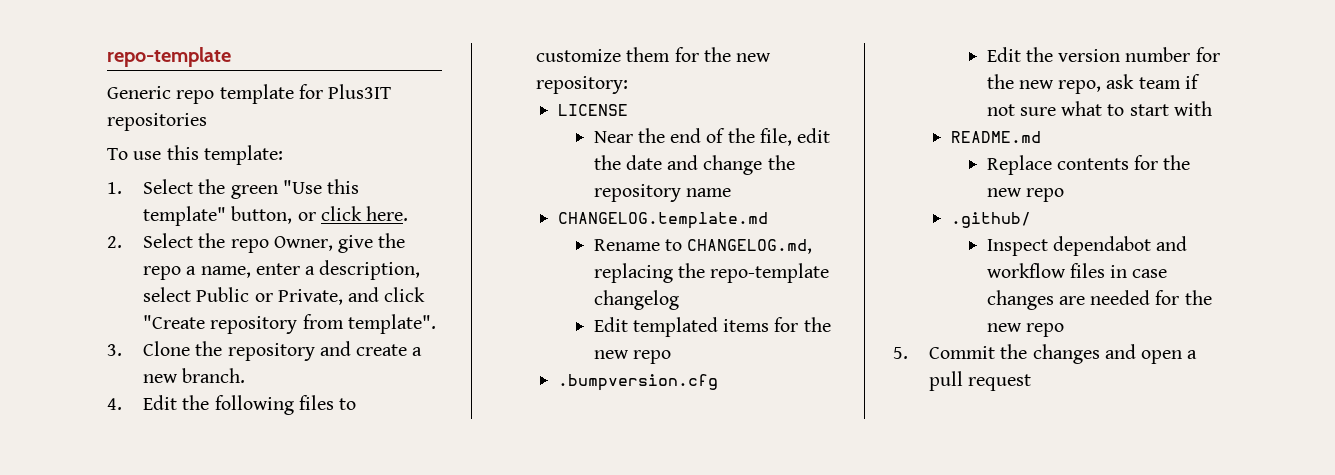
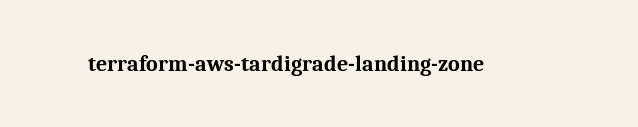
[107,47,231,67] [107,84,392,104] [107,113,207,131] [107,145,283,165] [107,179,360,199] [143,206,409,226] [107,233,406,253] [143,260,421,280] [143,287,426,305] [143,314,436,334] [107,341,423,361] [143,368,246,383] [107,395,357,415] [536,47,772,62] [536,76,629,94] [557,104,628,116] [593,128,831,146] [593,155,795,175] [593,184,731,202] [557,212,768,229] [593,239,813,254] [593,263,830,283] [593,290,679,310] [593,317,831,337] [593,350,671,364] [557,374,718,391] [986,47,1220,62] [986,74,1200,94] [986,101,1212,116] [950,131,1041,143] [986,155,1191,175] [986,188,1064,202] [950,212,1031,228] [986,236,1188,256] [986,263,1168,278] [986,290,1212,310] [986,323,1064,337] [893,344,1198,364] [929,371,1032,391] repo-template // Generic repo template for Plus3IT repositories // To use this template: // 1. Select the green "Use this template" button, or click here. // 2. Select the repo Owner, give the repo a name, enter a description, select Public or Private, and click "Create repository from template". // 3. Clone the repository and create a new branch. // 4. Edit the following files to customize them for the new repository: // LICENSE // Near the end of the file, edit the date and change the repository name // CHANGELOG.template.md // Rename to CHANGELOG.md, replacing the repo-template changelog // Edit templated items for the new repo // .bumpversion.cfg // Edit the version number for the new repo, ask team if not sure what to start with // README.md // Replace contents for the new repo // .github/ // Inspect dependabot and workflow files in case changes are needed for the new repo // 5. Commit the changes and open a pull request -> [88,55,484,76] terraform-aws-tardigrade-landing-zone

